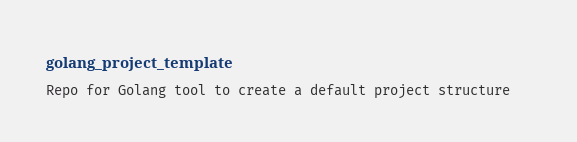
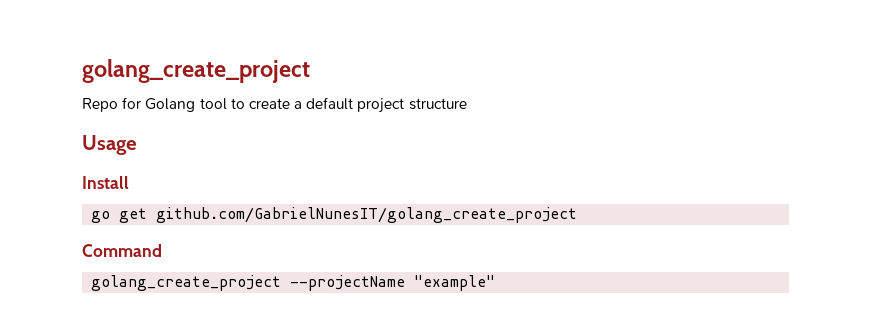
[46,57,233,71] golang_project_template -> [82,59,310,83] golang_create_project
(510, 90) none -> [82,135,137,155] [82,176,129,189] [91,207,578,223] [82,244,162,257] [91,275,496,291] // Usage // Install // go get github.com/GabrielNunesIT/golang_create_project // Command // golang_create_project --projectName "example"

